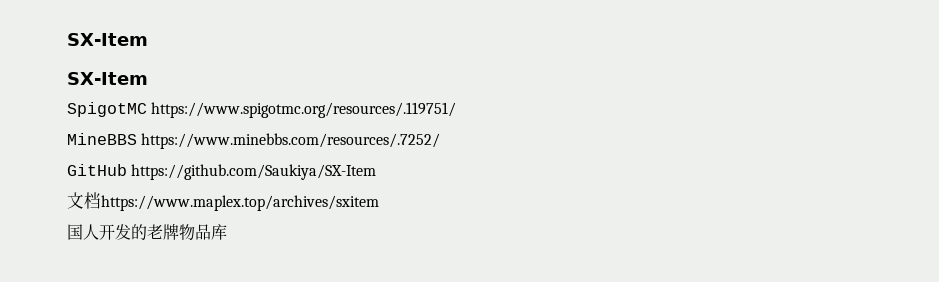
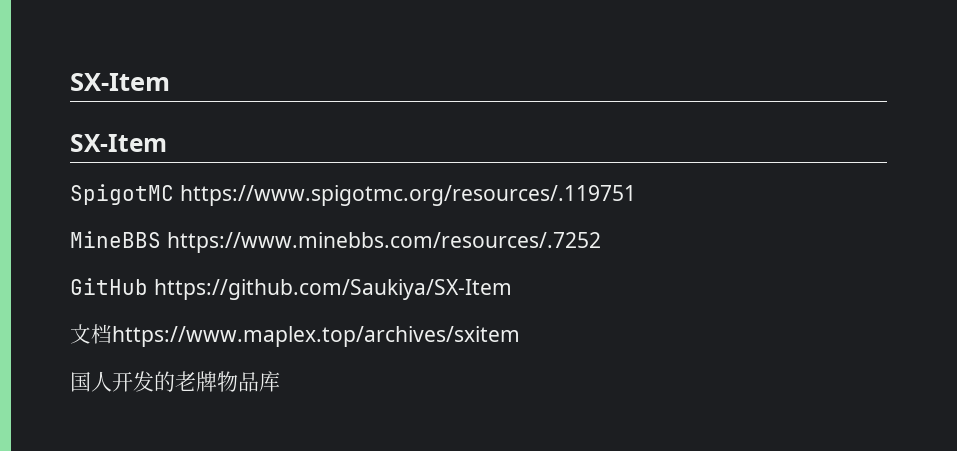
[151,102,457,118] https://www.spigotmc.org/resources/.119751/ -> [179,185,636,206] https://www.spigotmc.org/resources/.119751
[141,133,441,149] https://www.minebbs.com/resources/.7252/ -> [166,232,601,253] https://www.minebbs.com/resources/.7252

